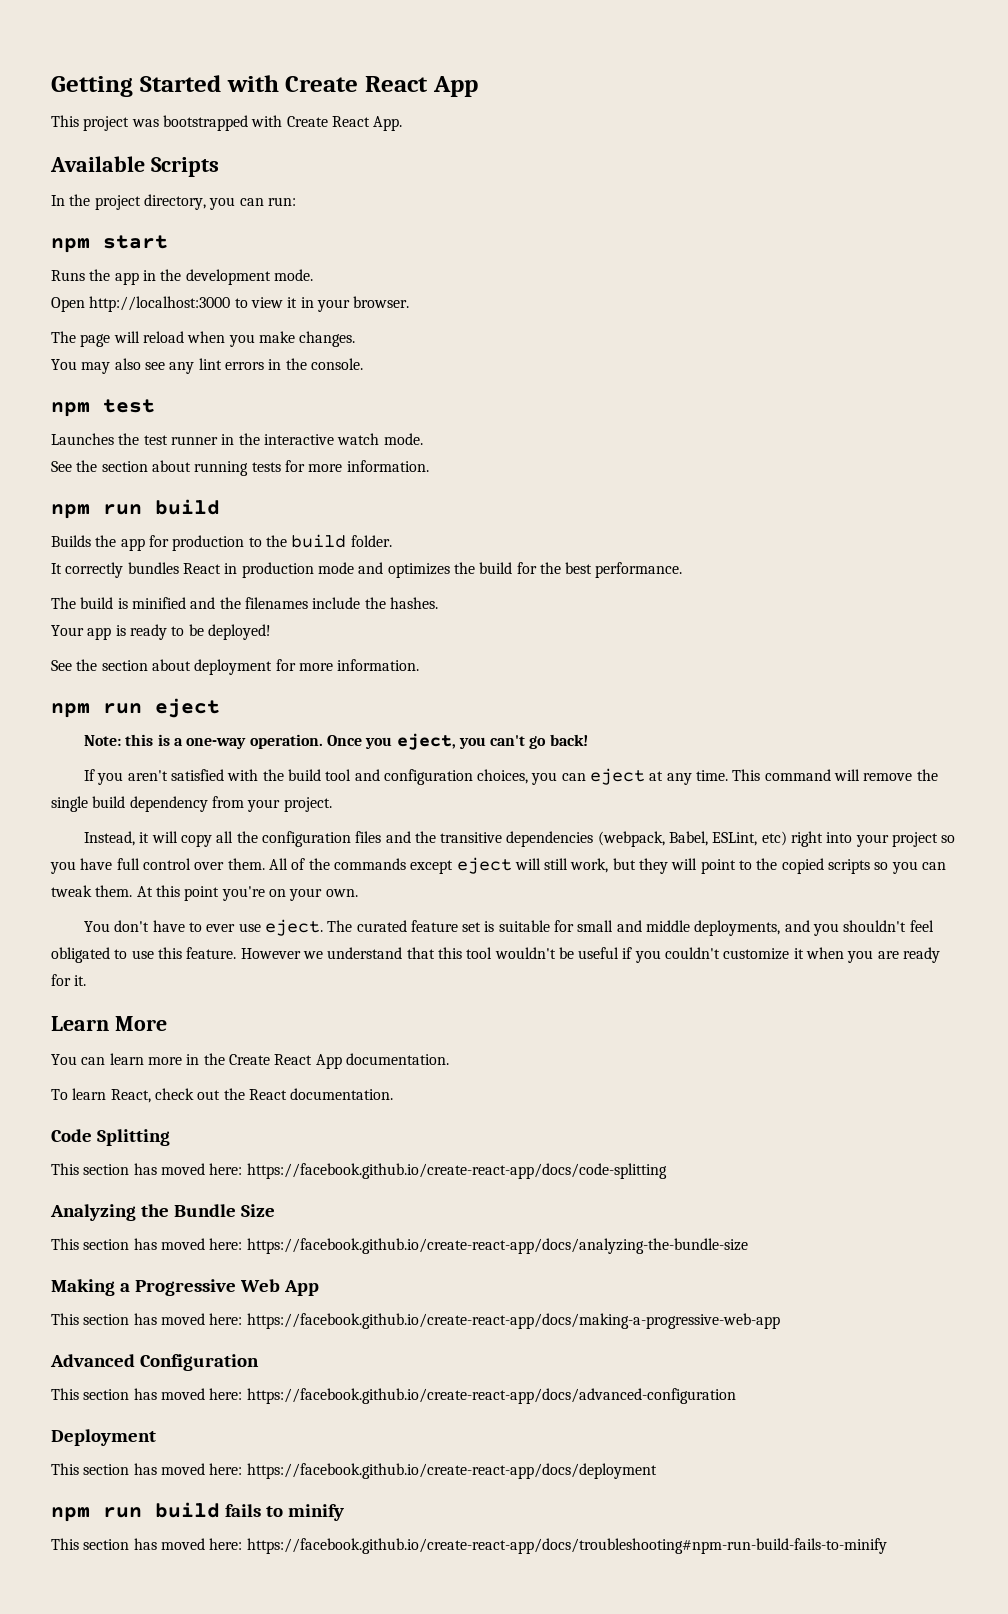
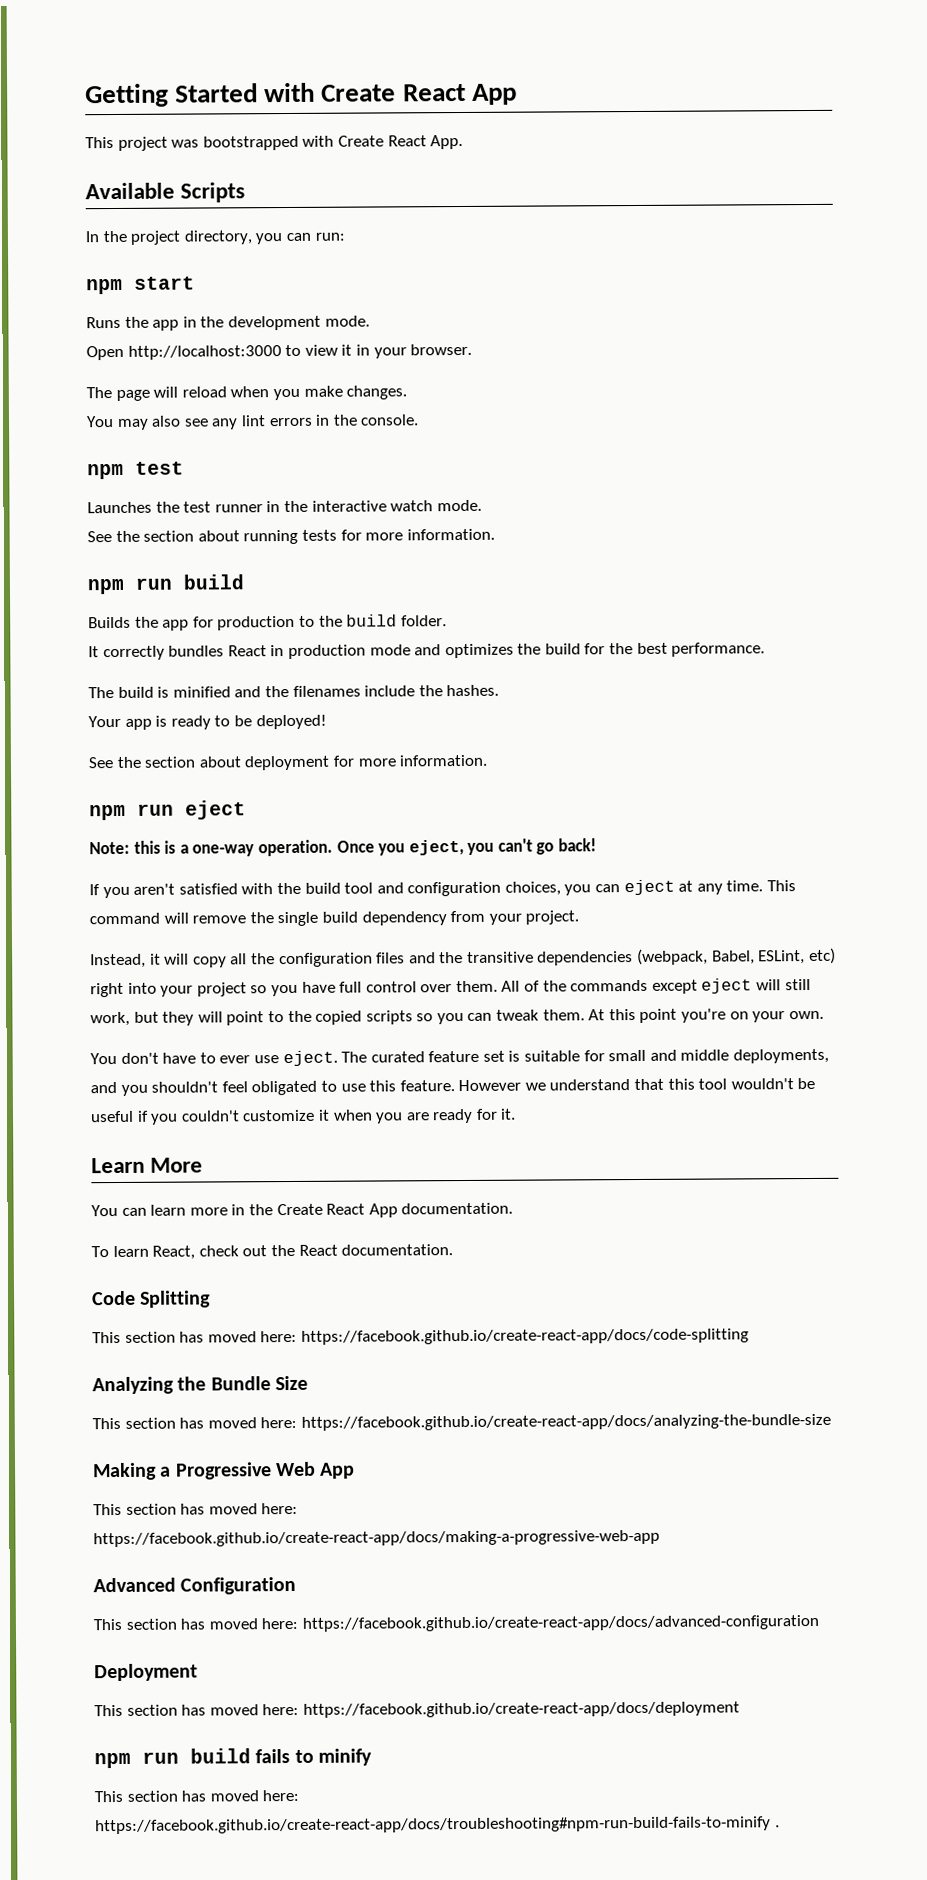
(887, 1546) none -> [774,1825,780,1828] .

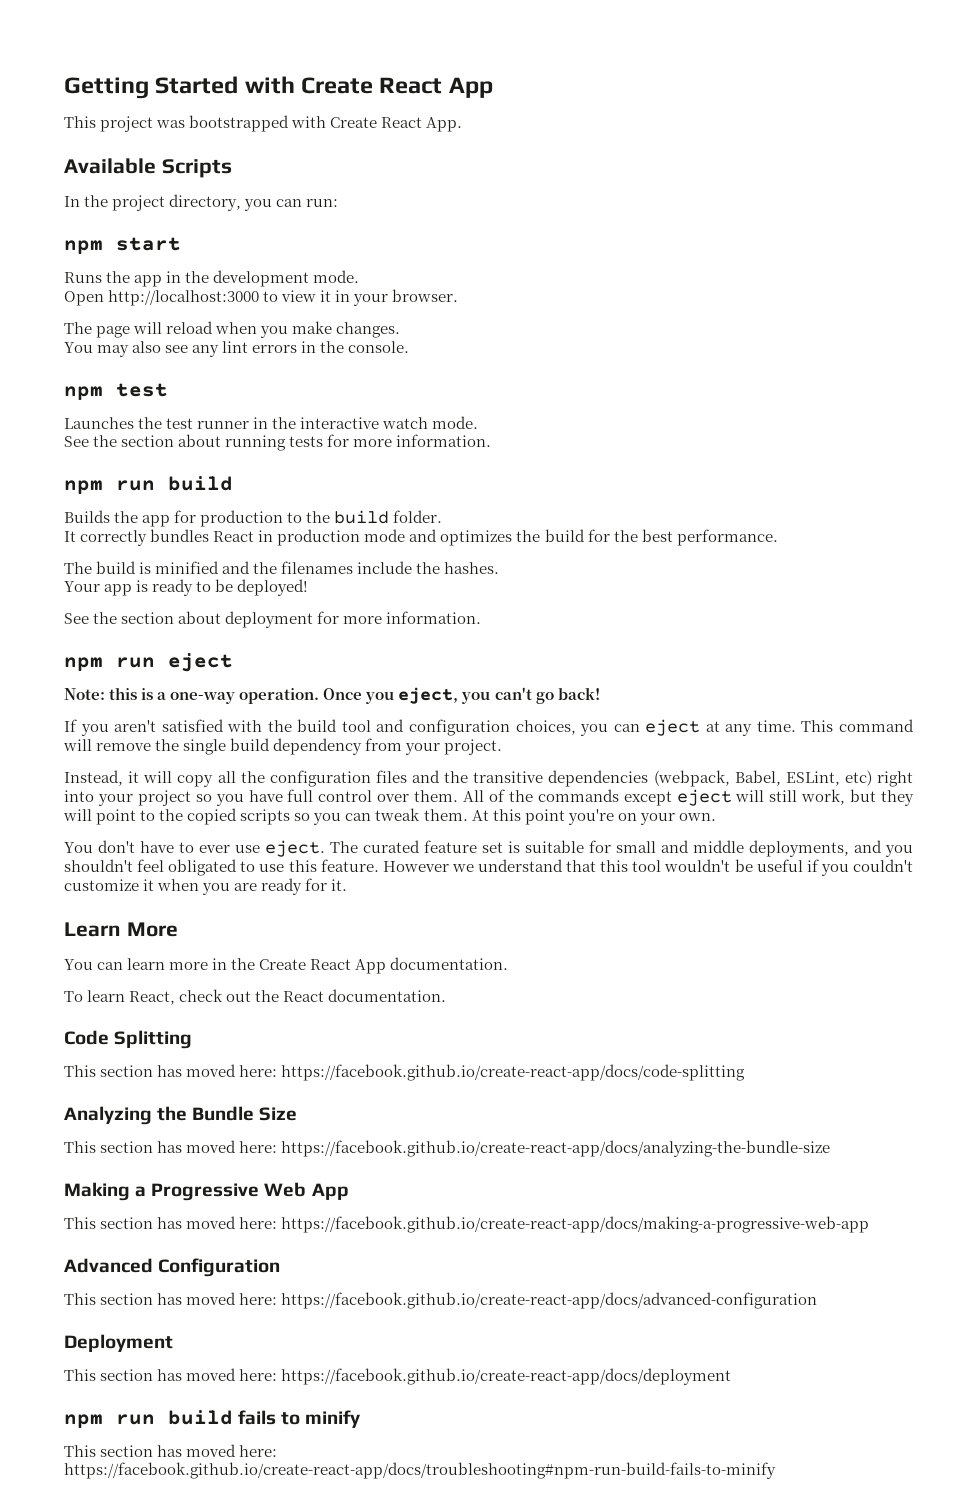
[774,1825,780,1828] . -> (776, 1470) none

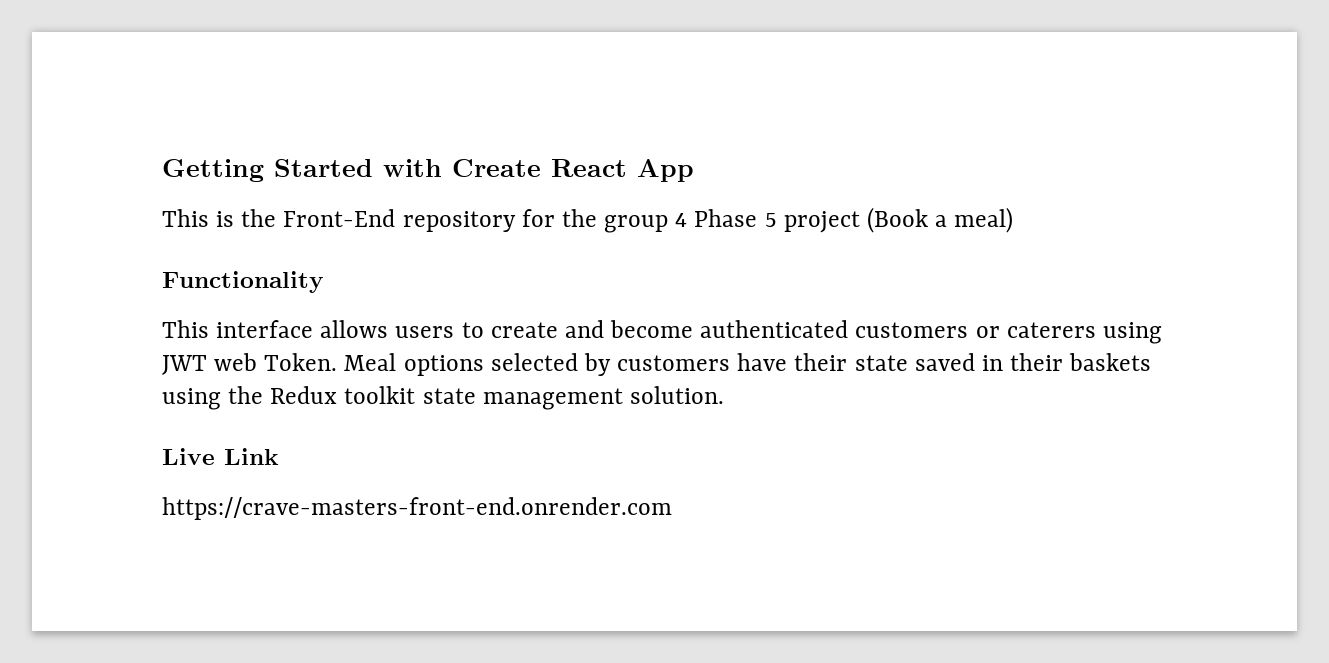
[100,115,463,132] [64,158,232,178] [64,194,339,211] [64,237,181,254] [64,270,360,287] [64,289,459,306] [64,321,401,338] [64,341,410,357] [64,383,168,400] [64,416,479,429] [64,434,492,451] [64,476,233,494] [64,510,443,527] [64,529,778,546] [64,561,500,574] [64,579,309,596] [64,611,482,628] [64,653,233,672] [64,687,600,704] [64,719,914,736] [63,738,503,755] [64,770,913,787] [64,789,914,806] [63,808,716,825] [64,840,913,857] [64,859,913,876] [64,878,348,895] [64,922,178,937] [64,957,509,974] [64,989,447,1005] [64,1030,193,1049] [64,1064,746,1081] [64,1106,298,1125] [64,1140,831,1157] [64,1182,349,1201] [64,1216,870,1233] [64,1258,281,1277] [64,1292,818,1309] [64,1334,173,1352] [64,1368,732,1385] [64,1410,361,1428] [64,1444,278,1457] [64,1462,776,1479] project was bootstrapped with Create React App. // Available Scripts // In the project directory, you can run: // npm start // Runs the app in the development mode. // Open http://localhost:3000 to view it in your browser. // The page will reload when you make changes. // You may also see any lint errors in the console. // npm test // Launches the test runner in the interactive watch mode. // See the section about running tests for more information. // npm run build // Builds the app for production to the build folder. // It correctly bundles React in production mode and optimizes the build for the best performance. // The build is minified and the filenames include the hashes. // Your app is ready to be deployed! // See the section about deployment for more information. // npm run eject // Note: this is a one-way operation. Once you eject, you can't go back! // If you aren't satisfied with the build tool and configuration choices, you can eject at any time. This command will remove the single build dependency from your project. // Instead, it will copy all the configuration files and the transitive dependencies (webpack, Babel, ESLint, etc) right into your project so you have full control over them. All of the commands except eject will still work, but they will point to the copied scripts so you can tweak them. At this point you're on your own. // You don't have to ever use eject. The curated feature set is suitable for small and middle deployments, and you shouldn't feel obligated to use this feature. However we understand that this tool wouldn't be useful if you couldn't customize it when you are ready for it. // Learn More // You can learn more in the Create React App documentation. // To learn React, check out the React documentation. // Code Splitting // This section has moved here: https://facebook.github.io/create-react-app/docs/code-splitting // Analyzing the Bundle Size // This section has moved here: https://facebook.github.io/create-react-app/docs/analyzing-the-bundle-size // Making a Progressive Web App // This section has moved here: https://facebook.github.io/create-react-app/docs/making-a-progressive-web-app // Advanced Configuration // This section has moved here: https://facebook.github.io/create-react-app/docs/advanced-configuration // Deployment // This section has moved here: https://facebook.github.io/create-react-app/docs/deployment // npm run build fails to minify // This section has moved here: https://facebook.github.io/create-react-app/docs/troubleshooting#npm-run-build-fails-to-minify -> [216,207,1014,233] [162,271,324,293] [162,320,1162,344] [162,353,1152,376] [162,386,724,410] [162,448,279,465] [162,497,672,520] is the Front-End repository for the group 4 Phase 5 project (Book a meal) // Functionality // This interface allows users to create and become authenticated customers or caterers using JWT web Token. Meal options selected by customers have their state saved in their baskets using the Redux toolkit state management solution. // Live Link // https://crave-masters-front-end.onrender.com

